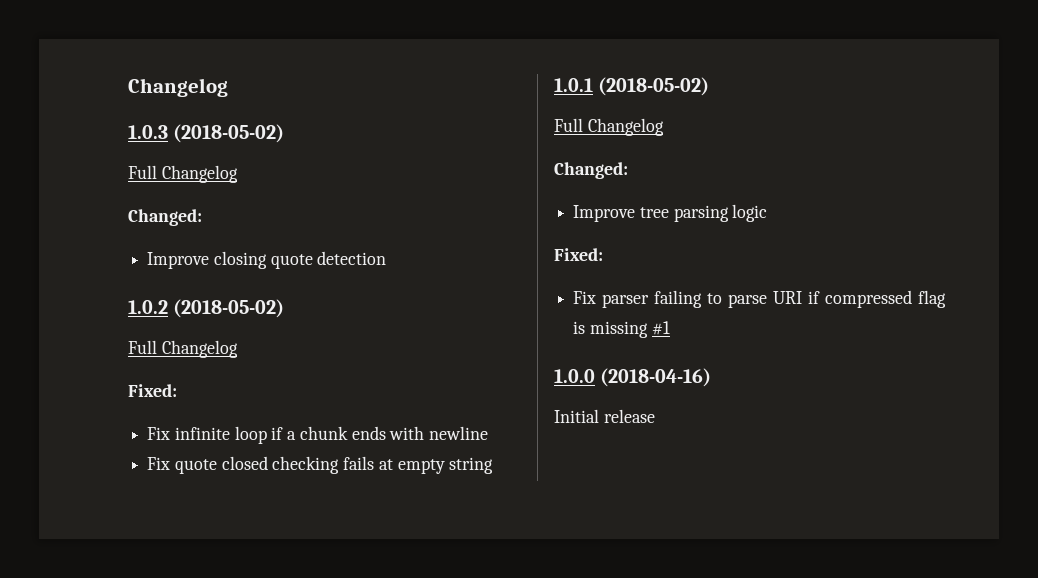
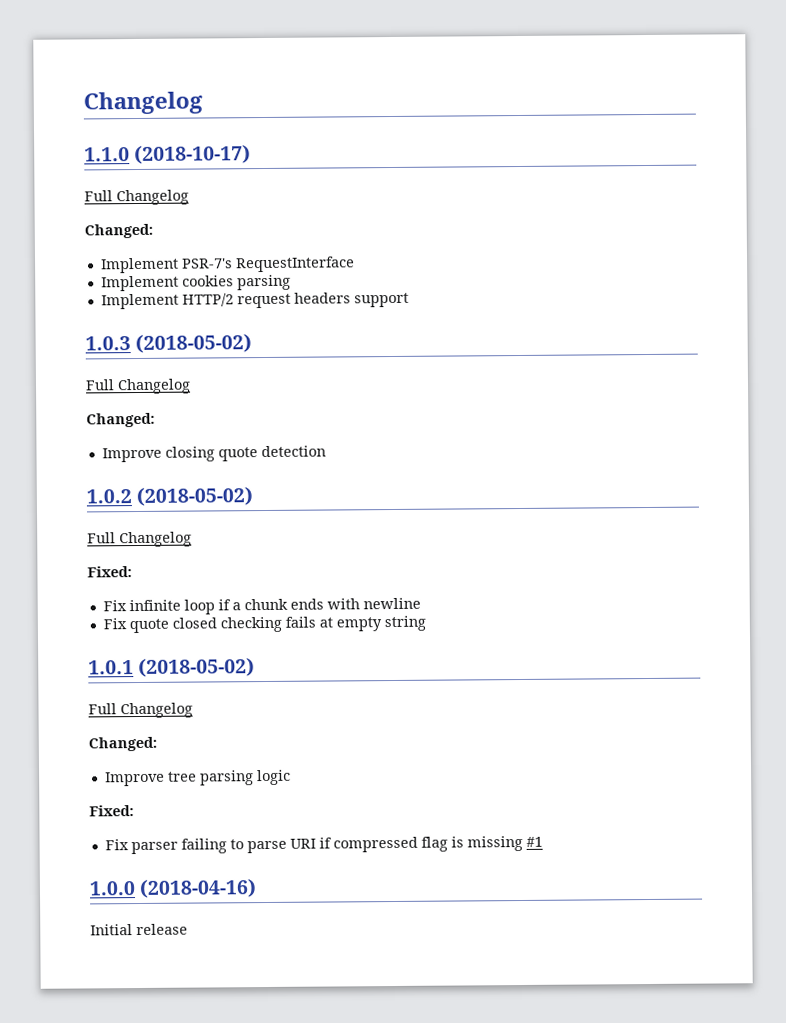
[128,78,228,97] Changelog -> [83,91,203,115] [84,144,252,165] [84,189,189,206] [84,223,153,239] [100,256,355,274] [100,274,291,292] [100,292,409,310] Changelog // 1.1.0 (2018-10-17) // Full Changelog // Changed: // Implement PSR-7's RequestInterface // Implement cookies parsing // Implement HTTP/2 request headers support

